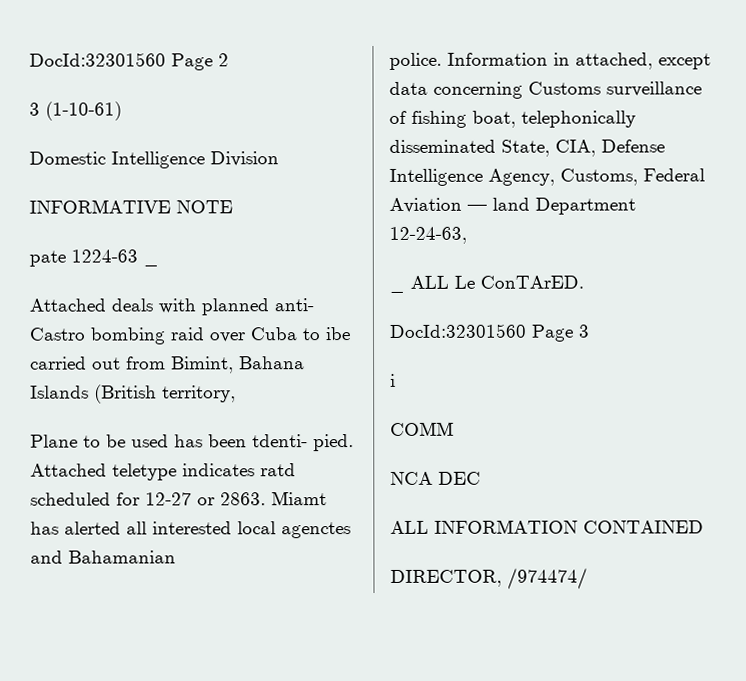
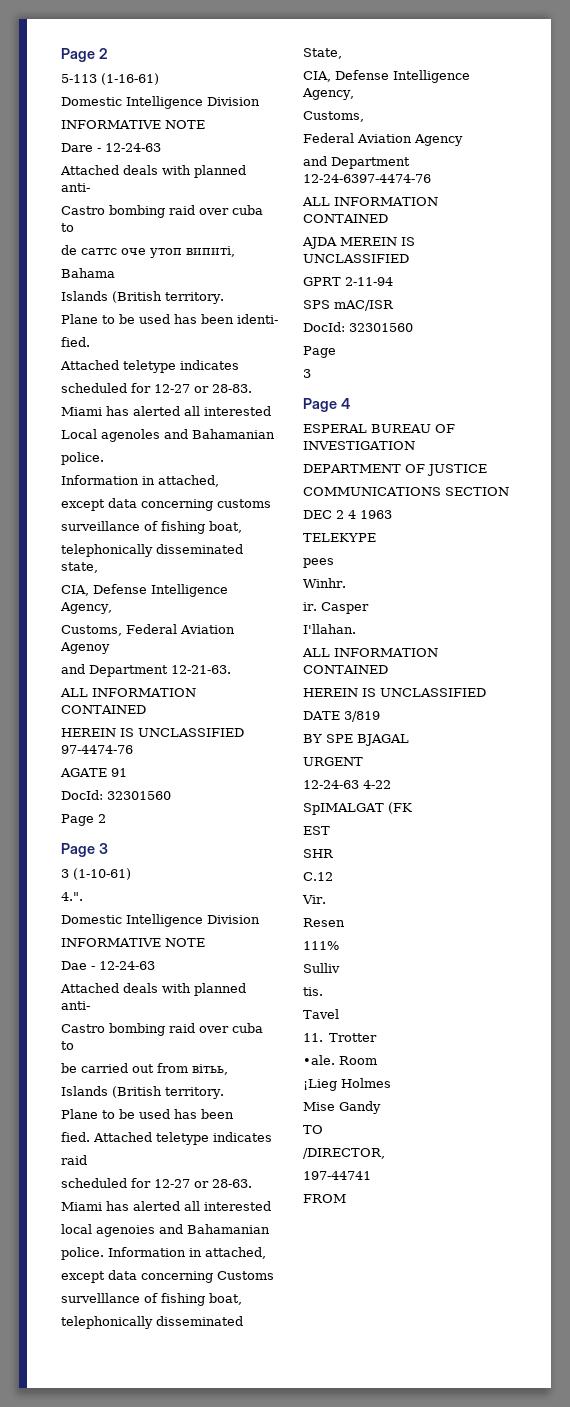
[29,52,229,71] [29,101,122,121] [29,151,279,169] [29,199,233,214] [29,249,159,267] [29,298,314,316] [29,327,350,345] [30,356,305,374] [30,384,236,404] [30,434,354,452] [30,463,296,481] [30,491,327,506] [30,521,351,539] DocId:32301560 Page 2 // 3 (1-10-61) // Domestic Intelligence Division // INFORMATIVE NOTE // pate 1224-63 _ // Attached deals with planned anti- Castro bombing raid over Cuba to ibe carried out from Bimint, Bahana Islands (British territory, // Plane to be used has been tdenti- pied. Attached teletype indicates ratd scheduled for 12-27 or 2863. Miamt has alerted all interested local agenctes -> [61,48,108,62] [61,73,159,85] [61,96,260,109] [61,120,205,129] [61,143,161,152] [60,165,246,178] [61,183,90,192] [61,205,263,218] [61,223,74,232] [61,245,235,258] [61,268,115,278] [61,291,224,304] [61,314,278,324] [61,337,90,347] [60,360,239,373] [61,383,252,393] [61,406,271,416] [61,429,275,442] [61,452,104,465] [61,475,219,487] [61,498,271,511] [61,521,242,534] [61,544,243,557] [61,562,98,573] [61,584,228,597] [60,602,112,614] [61,624,235,636] [60,642,110,654] [61,664,231,677] [60,688,196,697] [61,705,146,714] [61,728,244,737] [61,745,133,754] [60,768,127,777] [61,790,171,800] [61,814,106,826] [61,843,108,857] [61,868,131,880] [61,892,83,901] [61,914,260,927] [61,938,205,947] [61,961,155,970] [60,983,246,996] [61,1001,90,1010] [61,1023,263,1036] [61,1041,74,1050] [61,1063,228,1075] [61,1086,224,1099] [61,1109,234,1119] [61,1132,272,1145] [61,1155,87,1165] [61,1178,252,1188] [61,1201,271,1211] [61,1224,155,1237] Page 2 // 5-113 (1-16-61) // Domestic Intelligence Division // INFORMATIVE NOTE // Dare - 12-24-63 // Attached deals with planned anti- // Castro bombing raid over cuba to // de саттс оче утоп випиті, // Bahama // Islands (British territory. // Plane to be used has been identi- // fied. // Attached teletype indicates // scheduled for 12-27 or 28-83. // Miami has alerted all interested // Local agenoles and Bahamanian // police. // Information in attached, // except data concerning customs // surveillance of fishing boat, // telephonically disseminated state, // CIA, Defense Intelligence Agency, // Customs, Federal Aviation Agenoy // and Department 12-21-63. // ALL INFORMATION CONTAINED // HEREIN IS UNCLASSIFIED 97-4474-76 // AGATE 91 // DocId: 32301560 // Page 2 // Page 3 // 3 (1-10-61) // 4.". // Domestic Intelligence Division // INFORMATIVE NOTE // Dae - 12-24-63 // Attached deals with planned anti- // Castro bombing raid over cuba to // be carried out from вітьь, // Islands (British territory. // Plane to be used has been // fied. Attached teletype indicates // raid // scheduled for 12-27 or 28-63. // Miami has alerted all interested // local agenoies
(653, 61) none -> (266, 1253) //
[606,81,702,97] [389,110,516,128] surveillance of fishing boat, -> [61,1293,242,1306] // survelllance of fishing boat, //
[555,139,665,157] [389,168,705,186] [389,197,636,215] [389,226,467,244] [389,275,584,293] [389,323,589,342] [390,373,396,387] [390,421,454,436] [390,471,481,485] [390,519,704,534] [390,567,588,590] CIA, Defense Intelligence Agency, Customs, Federal Aviation — land Department 12-24-63, // _ ALL Le ConTArED. // DocId:32301560 Page 3 // i // COMM // NCA DEC // ALL INFORMATION CONTAINED // DIRECTOR, /974474/ -> [303,70,470,83] [302,88,354,100] [303,111,364,122] [303,133,463,146] [303,156,410,169] [303,174,431,183] [302,197,438,206] [303,214,388,223] [302,237,415,249] [303,254,409,263] [303,277,393,286] [303,300,394,311] [303,322,413,332] [303,346,336,358] [303,369,311,378] [303,398,350,412] [303,424,455,433] [303,441,415,450] [303,464,487,476] [303,487,509,496] [303,510,392,519] [303,533,376,542] [303,558,334,568] [303,578,346,588] [303,602,369,614] [303,624,356,634] [302,648,438,657] [303,665,388,674] [303,688,486,697] [303,711,380,722] [303,734,409,746] [303,757,363,766] [303,780,391,789] [303,802,412,815] [303,826,330,835] [303,849,334,858] [303,872,333,881] [302,895,326,904] [303,918,345,927] [303,941,339,950] [303,963,340,973] [303,987,323,996] [303,1009,339,1019] [303,1033,378,1042] [303,1055,377,1065] [303,1078,391,1091] [303,1101,381,1114] [303,1125,323,1134] [303,1148,385,1159] [303,1171,371,1180] [303,1194,346,1203] // CIA, Defense Intelligence Agency, // Customs, // Federal Aviation Agency // and Department 12-24-6397-4474-76 // ALL INFORMATION CONTAINED // AJDA MEREIN IS UNCLASSIFIED // GPRT 2-11-94 // SPS mAC/ISR // DocId: 32301560 // Page // 3 // Page 4 // ESPERAL BUREAU OF INVESTIGATION // DEPARTMENT OF JUSTICE // COMMUNICATIONS SECTION // DEC 2 4 1963 // TELEKYPE // pees // Winhr. // ir. Casper // I'llahan. // ALL INFORMATION CONTAINED // HEREIN IS UNCLASSIFIED // DATE 3/819 // BY SPE BJAGAL // URGENT // 12-24-63 4-22 // SpIMALGAT (FK // EST // SHR // C.12 // Vir. // Resen // 111% // Sulliv // tis. // Tavel // 11. Trotter // •ale. Room // ¡Lieg Holmes // Mise Gandy // TO // /DIRECTOR, // 197-44741 // FROM

